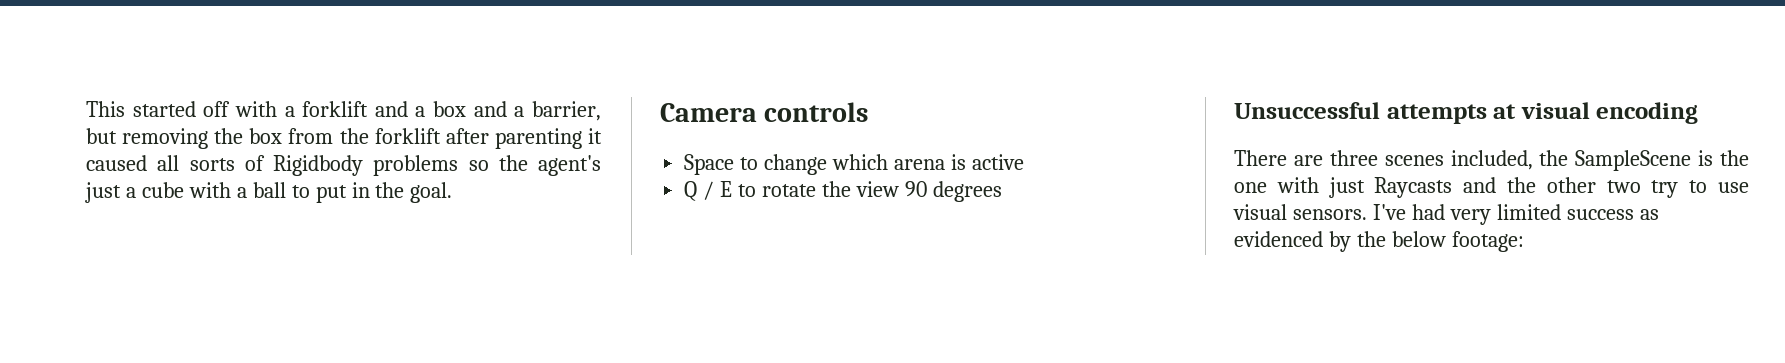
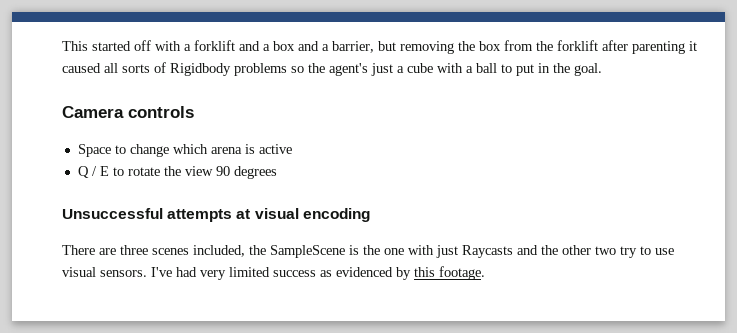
[1356,231,1524,252] the below footage: -> [414,266,485,280] this footage.

